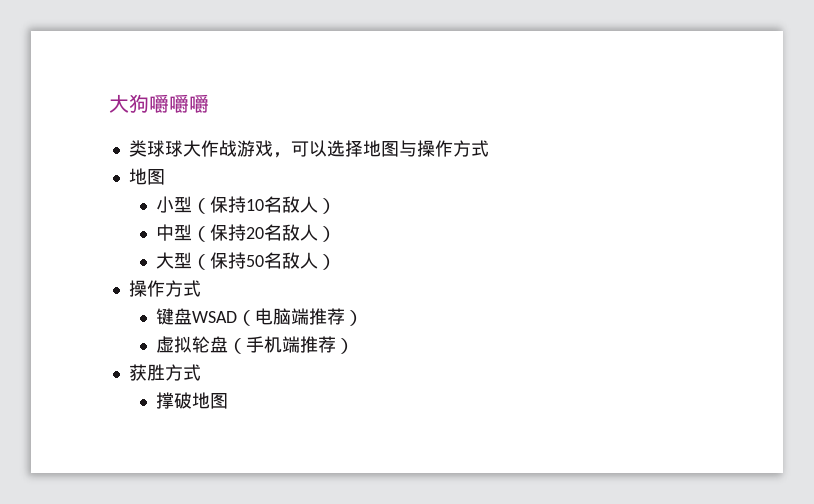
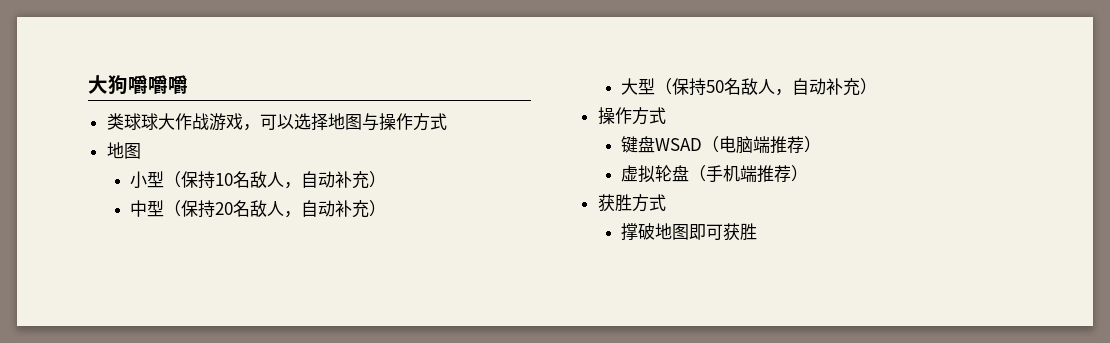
(319, 204) none -> [284,171,370,189] ，自动补充
(319, 232) none -> [284,200,370,218] ，自动补充
(319, 260) none -> [775,78,861,96] ，自动补充
(229, 401) none -> [689,223,758,241] 即可获胜

